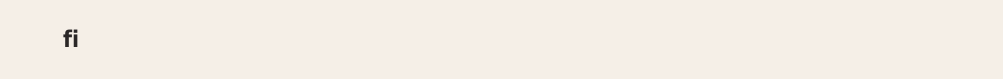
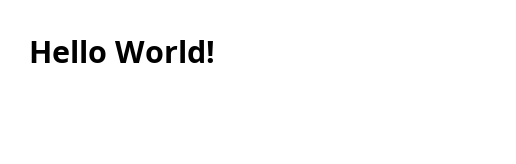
[63,29,79,47] fi -> [29,40,216,63] Hello World!

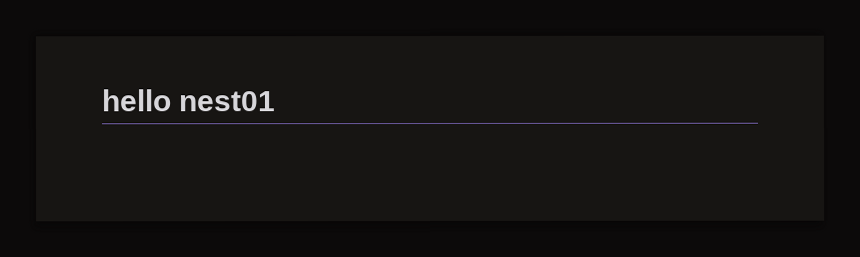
[29,40,216,63] Hello World! -> [101,89,276,112] hello nest01

